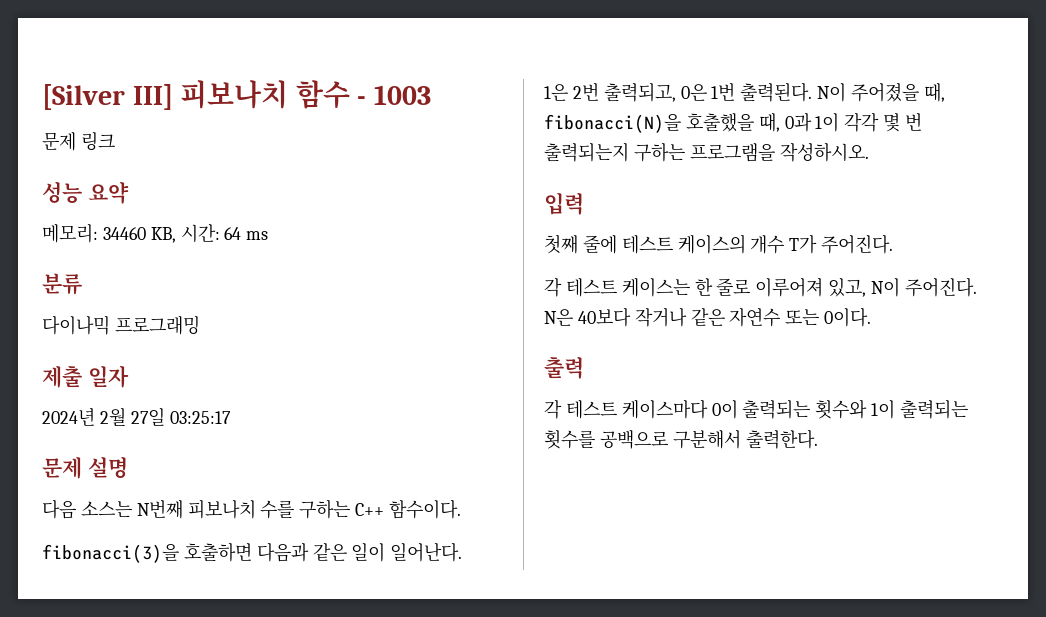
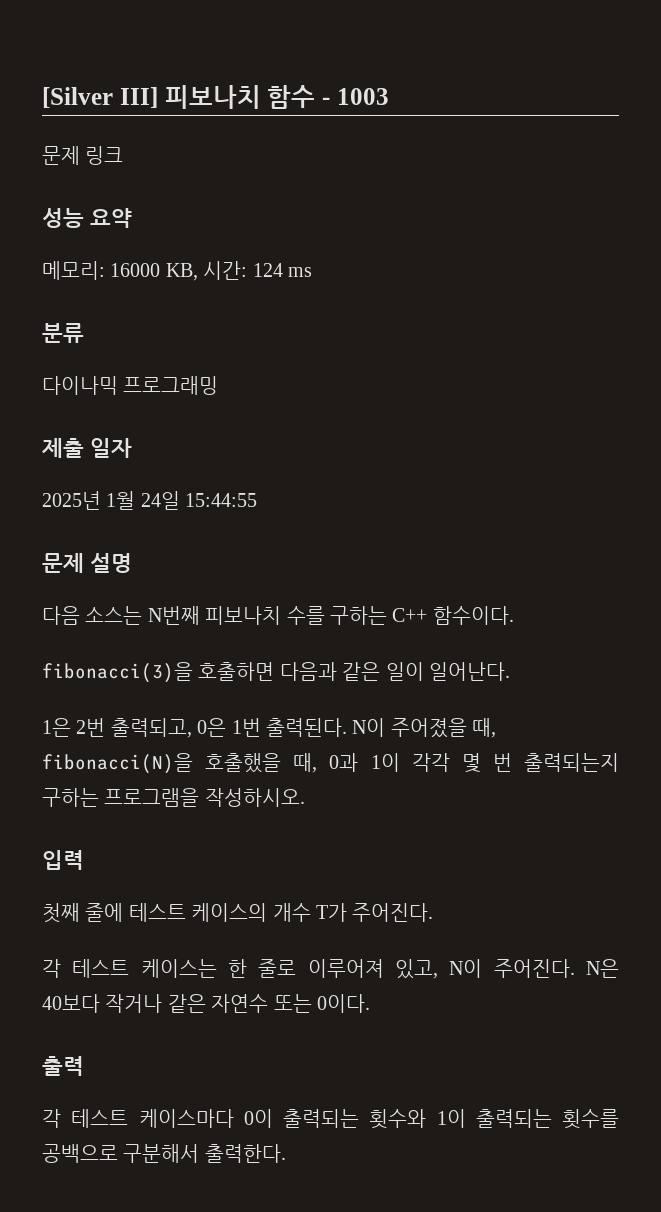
[102,227,146,240] 34460 -> [110,263,161,277] 16000
[224,227,242,240] 64 -> [252,263,283,277] 124
[42,407,231,426] 2024년 2월 27일 03:25:17 -> [42,491,258,510] 2025년 1월 24일 15:44:55

